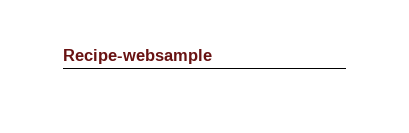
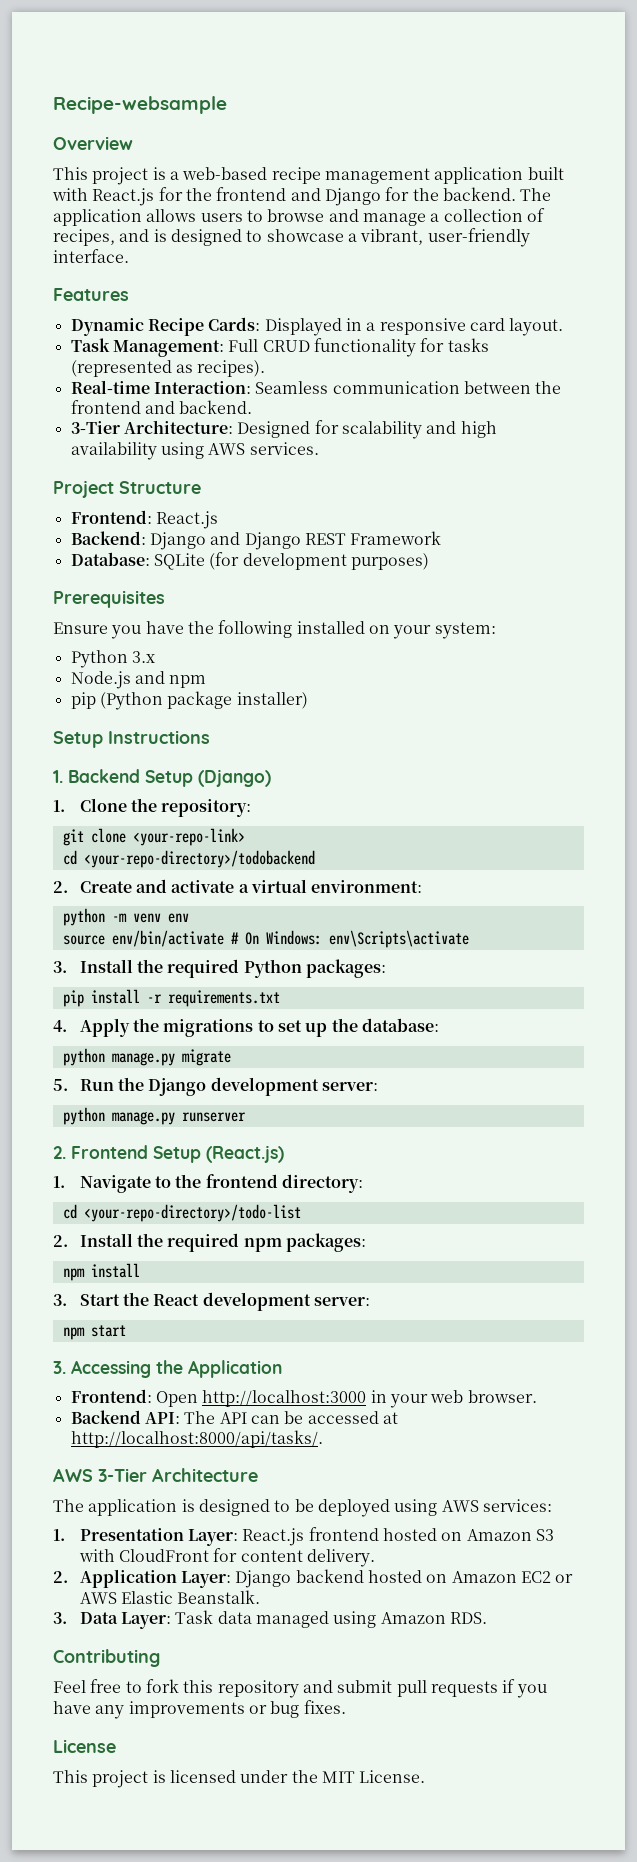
(212, 56) none -> [53,136,133,150] [53,167,564,185] [52,187,552,206] [53,208,545,226] [53,228,530,247] [53,249,129,263] [53,288,129,301] [70,317,564,336] [70,338,489,357] [70,360,266,377] [70,380,562,394] [70,400,253,414] [70,420,497,439] [70,442,319,460] [53,480,201,498] [70,510,218,529] [70,531,442,550] [70,552,429,570] [53,590,165,608] [53,620,496,639] [70,650,155,668] [70,671,207,689] [70,691,308,710] [53,730,210,748] [53,769,271,787] [53,798,252,817] [62,828,245,846] [62,850,315,868] [53,879,423,893] [62,908,189,926] [62,930,469,948] [53,959,387,978] [62,989,280,1007] [53,1018,440,1037] [62,1048,231,1066] [53,1077,379,1096] [62,1107,246,1125] [53,1145,284,1163] [53,1174,364,1193] [62,1204,301,1222] [53,1233,367,1252] [62,1263,140,1281] [53,1292,371,1311] [62,1325,126,1340] [53,1360,282,1378] [70,1389,537,1408] [70,1410,398,1424] [70,1430,323,1448] [53,1468,258,1482] [53,1499,552,1517] [53,1527,555,1546] [78,1548,376,1567] [53,1569,574,1588] [79,1590,261,1604] [53,1610,488,1629] [53,1649,160,1667] [53,1679,547,1698] [53,1700,346,1719] [53,1739,116,1753] [53,1770,426,1788] // Overview // This project is a web-based recipe management application built with React.js for the frontend and Django for the backend. The application allows users to browse and manage a collection of recipes, and is designed to showcase a vibrant, user-friendly interface. // Features // Dynamic Recipe Cards: Displayed in a responsive card layout. // Task Management: Full CRUD functionality for tasks (represented as recipes). // Real-time Interaction: Seamless communication between the frontend and backend. // 3-Tier Architecture: Designed for scalability and high availability using AWS services. // Project Structure // Frontend: React.js // Backend: Django and Django REST Framework // Database: SQLite (for development purposes) // Prerequisites // Ensure you have the following installed on your system: // Python 3.x // Node.js and npm // pip (Python package installer) // Setup Instructions // 1. Backend Setup (Django) // 1. Clone the repository: // git clone <your-repo-link> // cd <your-repo-directory>/todobackend // 2. Create and activate a virtual environment: // python -m venv env // source env/bin/activate # On Windows: env\Scripts\activate // 3. Install the required Python packages: // pip install -r requirements.txt // 4. Apply the migrations to set up the database: // python manage.py migrate // 5. Run the Django development server: // python manage.py runserver // 2. Frontend Setup (React.js) // 1. Navigate to the frontend directory: // cd <your-repo-directory>/todo-list // 2. Install the required npm packages: // npm install // 3. Start the React development server: // npm start // 3. Accessing the Application // Frontend: Open http://localhost:3000 in your web browser. // Backend API: The API can be accessed at http://localhost:8000/api/tasks/. // AWS 3-Tier Architecture // The application is designed to be deployed using AWS services: // 1. Presentation Layer: React.js frontend hosted on Amazon S3 with CloudFront for content delivery. // 2. Application Layer: Django backend hosted on Amazon EC2 or AWS Elastic Beanstalk. // 3. Data Layer: Task data managed using Amazon RDS. // Contributing // Feel free to fork this repository and submit pull requests if you have any improvements or bug fixes. // License // This project is licensed under the MIT License.

